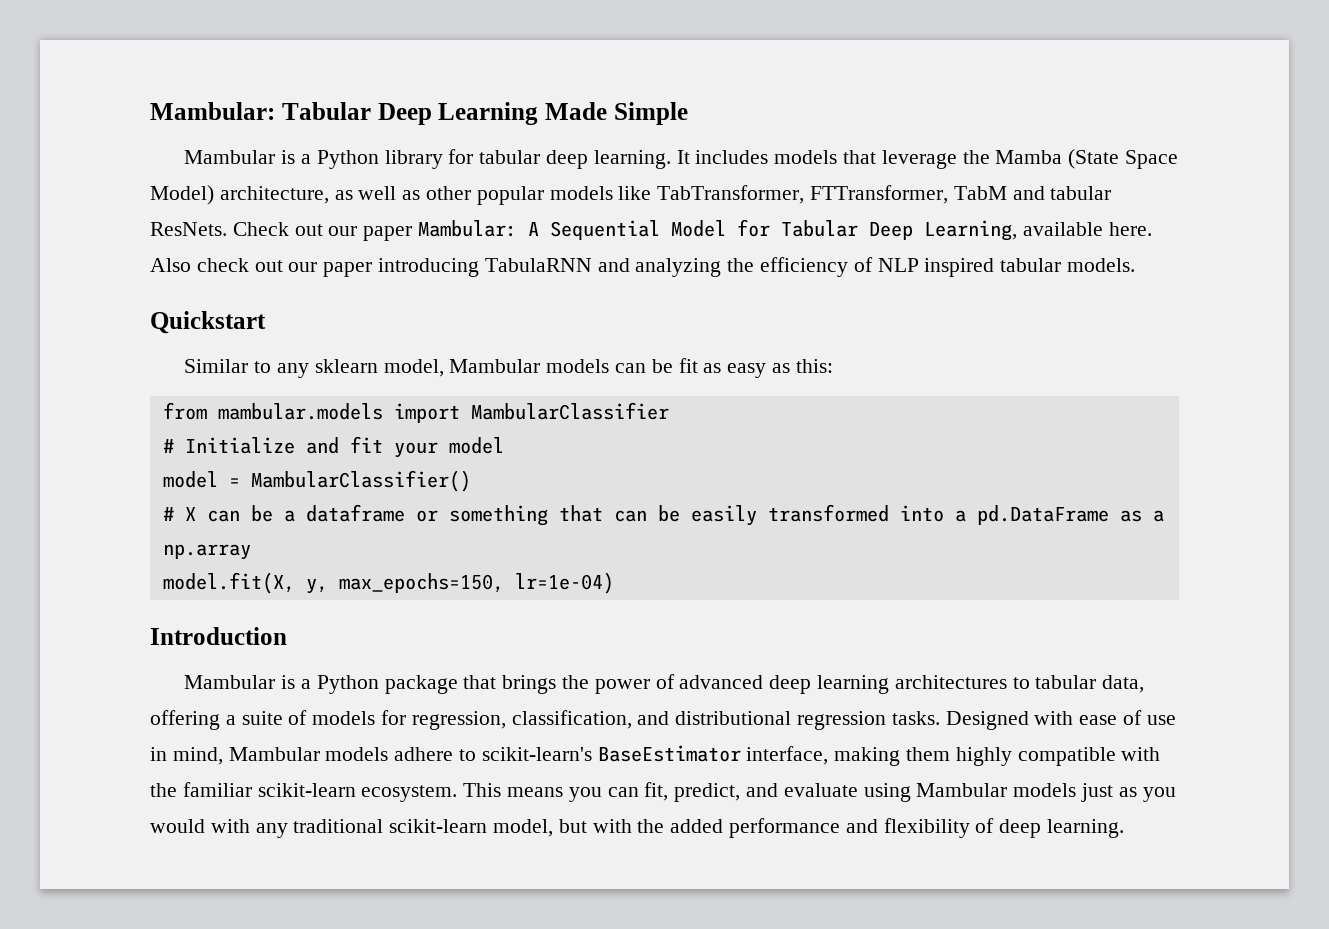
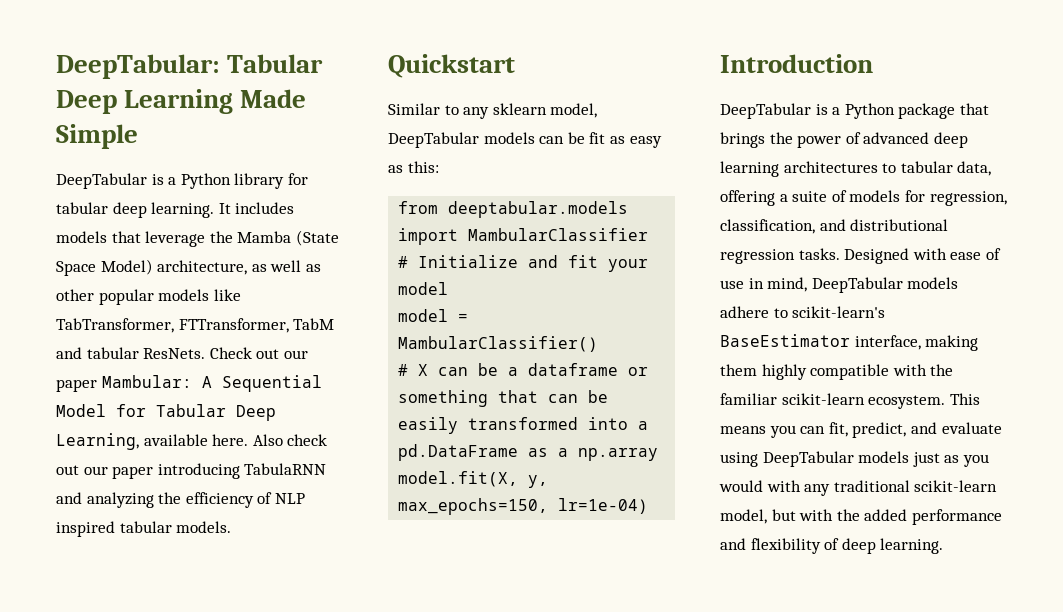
[150,102,275,120] Mambular: -> [56,54,220,79] DeepTabular:
[184,150,276,164] Mambular -> [56,173,147,189] DeepTabular
[449,359,541,373] Mambular -> [388,132,479,148] DeepTabular
[217,403,383,420] mambular.models -> [448,201,629,218] deeptabular.models
[184,675,276,689] Mambular -> [720,103,811,119] DeepTabular
[228,747,320,761] Mambular -> [811,277,903,293] DeepTabular
[916,783,1008,797] Mambular -> [762,451,854,467] DeepTabular

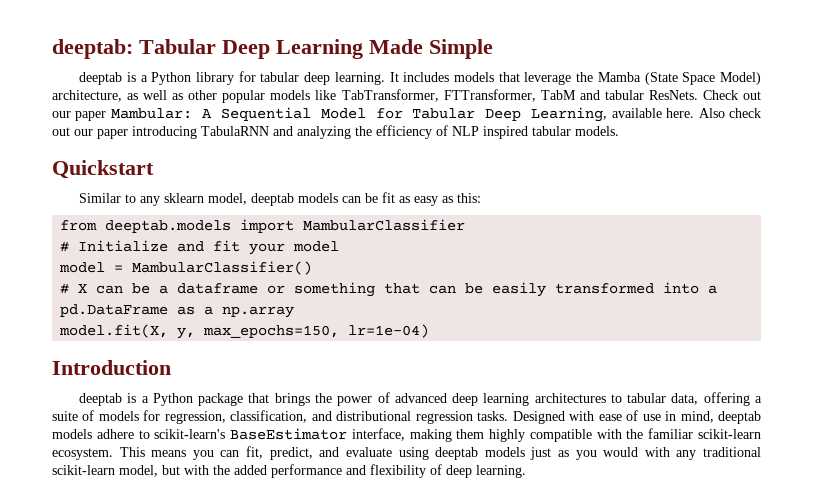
[56,54,220,79] DeepTabular: -> [52,39,133,59] deeptab:
[56,173,147,189] DeepTabular -> [79,72,123,85] deeptab
[388,132,479,148] DeepTabular -> [251,193,295,206] deeptab
[448,201,629,218] deeptabular.models -> [105,220,232,233] deeptab.models
[720,103,811,119] DeepTabular -> [79,393,123,406] deeptab
[811,277,903,293] DeepTabular -> [718,411,762,424] deeptab
[762,451,854,467] DeepTabular -> [435,447,479,460] deeptab

